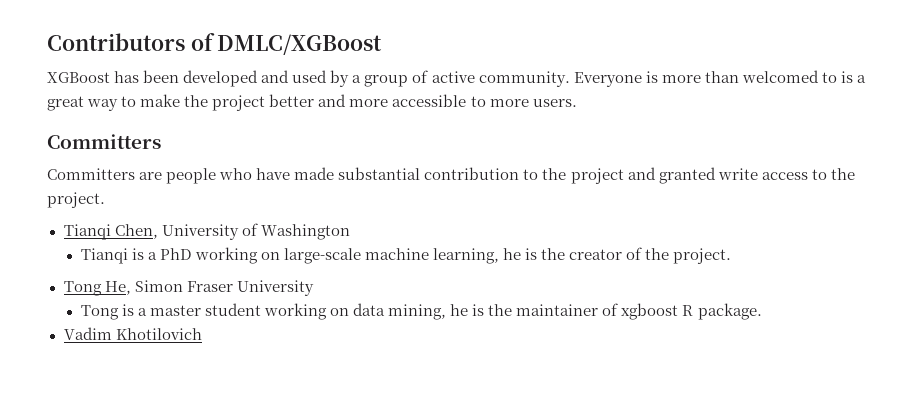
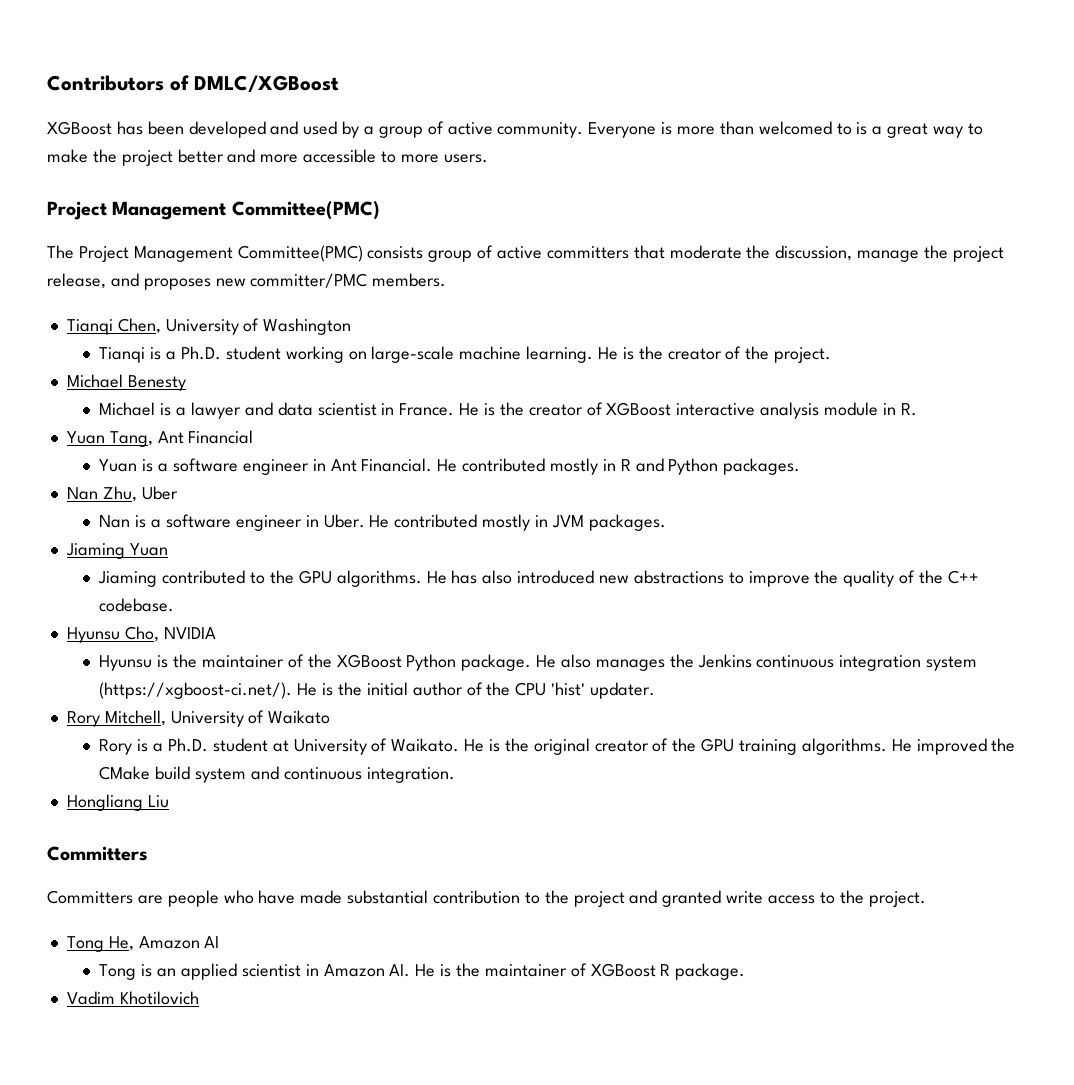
(577, 103) none -> [47,201,380,220] [47,245,1004,262] [47,273,447,290] [66,318,352,335] [99,346,832,363] [66,374,186,391] [99,402,917,419] [66,430,254,447] [99,458,801,475] [66,486,178,502] [99,514,666,531] [65,543,168,559] [98,570,979,587] [99,598,175,612] [66,626,216,643] [99,654,978,671] [99,682,655,699] [66,710,331,727] [99,738,1016,755] [99,766,455,783] [66,794,169,811] // Project Management Committee(PMC) // The Project Management Committee(PMC) consists group of active committers that moderate the discussion, manage the project release, and proposes new committer/PMC members. // Tianqi Chen, University of Washington // Tianqi is a Ph.D. student working on large-scale machine learning. He is the creator of the project. // Michael Benesty // Michael is a lawyer and data scientist in France. He is the creator of XGBoost interactive analysis module in R. // Yuan Tang, Ant Financial // Yuan is a software engineer in Ant Financial. He contributed mostly in R and Python packages. // Nan Zhu, Uber // Nan is a software engineer in Uber. He contributed mostly in JVM packages. // Jiaming Yuan // Jiaming contributed to the GPU algorithms. He has also introduced new abstractions to improve the quality of the C++ codebase. // Hyunsu Cho, NVIDIA // Hyunsu is the maintainer of the XGBoost Python package. He also manages the Jenkins continuous integration system (https://xgboost-ci.net/). He is the initial author of the CPU 'hist' updater. // Rory Mitchell, University of Waikato // Rory is a Ph.D. student at University of Waikato. He is the original creator of the GPU training algorithms. He improved the CMake build system and continuous integration. // Hongliang Liu
[63,223,350,240] [80,247,732,264] // Tianqi Chen, University of Washington // Tianqi is a PhD working on large-scale machine learning, he is the creator of the project. -> (926, 899) none
[134,280,314,296] Simon Fraser University -> [138,936,220,949] Amazon AI
[137,303,679,320] a master student working on data mining, he is the maintainer of xgboost -> [157,963,656,980] an applied scientist in Amazon AI. He is the maintainer of XGBoost

